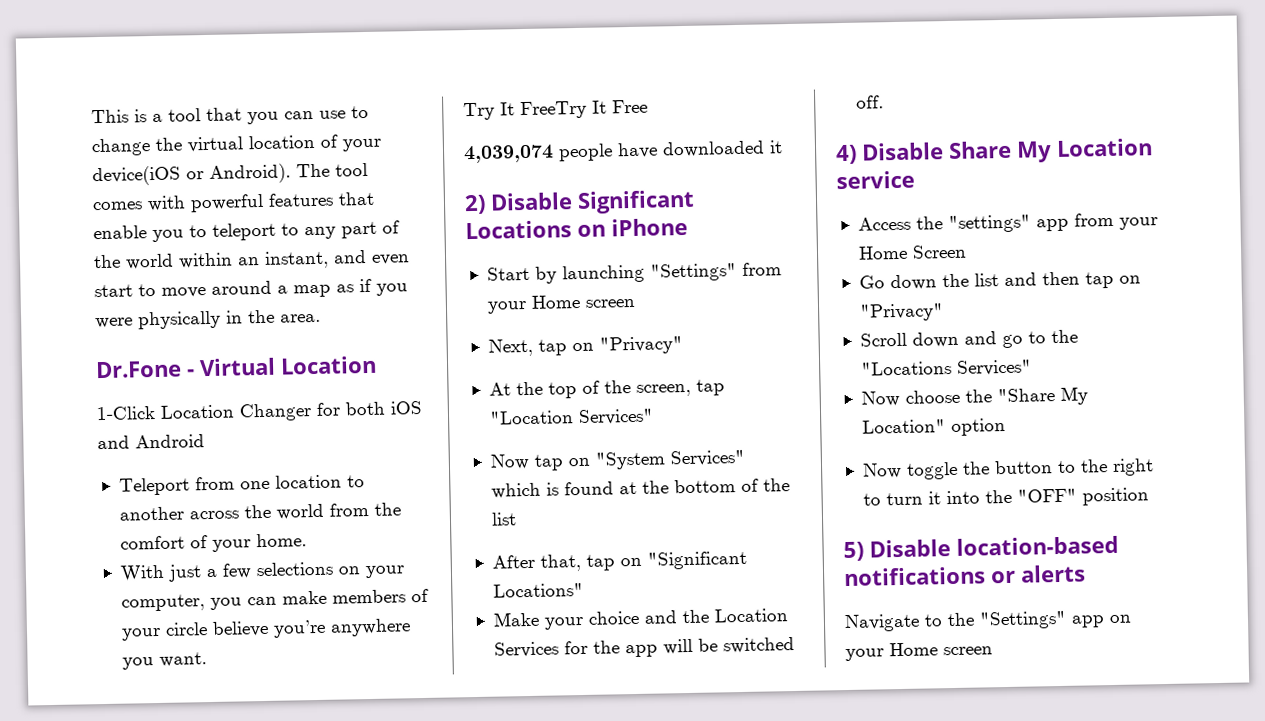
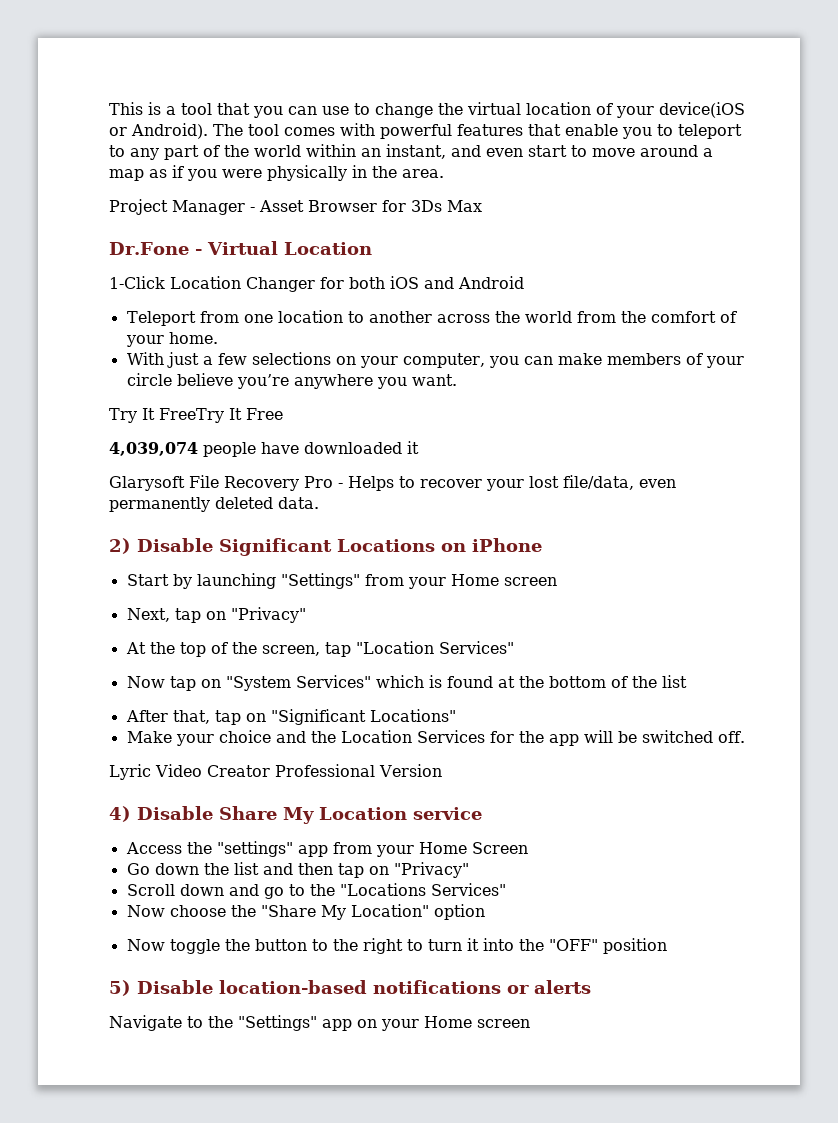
(321, 318) none -> [109,199,482,215] // Project Manager - Asset Browser for 3Ds Max
(783, 147) none -> [109,475,676,491] [109,497,319,512] // Glarysoft File Recovery Pro - Helps to recover your lost file/data, even permanently deleted data.
(884, 102) none -> [109,764,442,780] // Lyric Video Creator Professional Version

